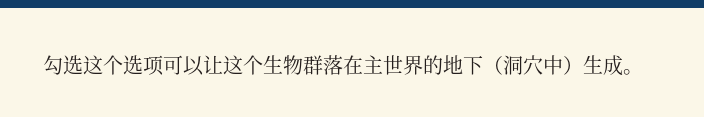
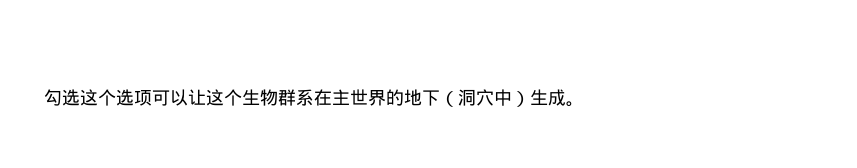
[323,55,343,75] 落 -> [296,89,314,106] 系

